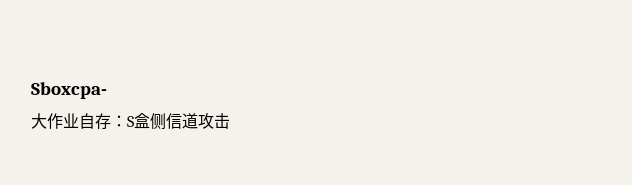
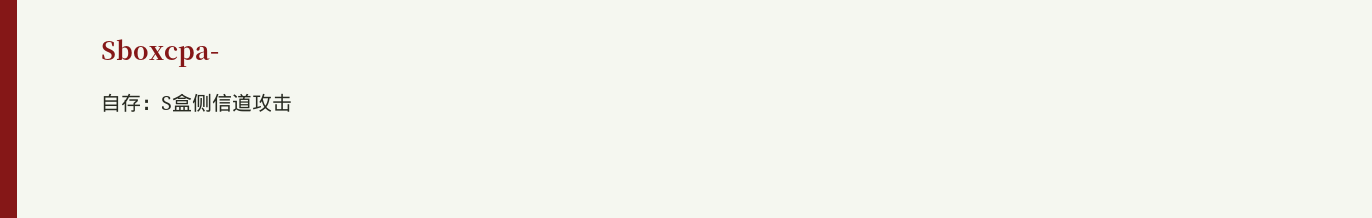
[31,113,79,129] 大作业 -> (219, 53) none

